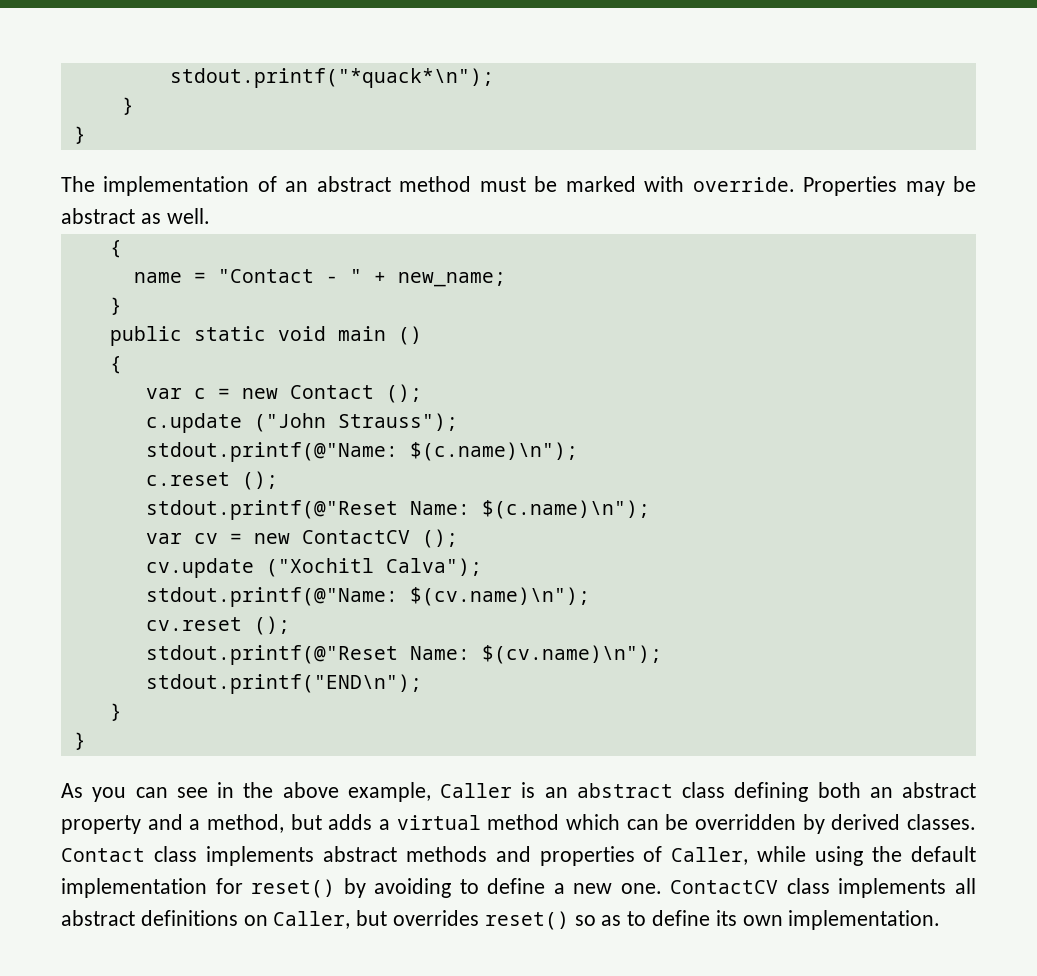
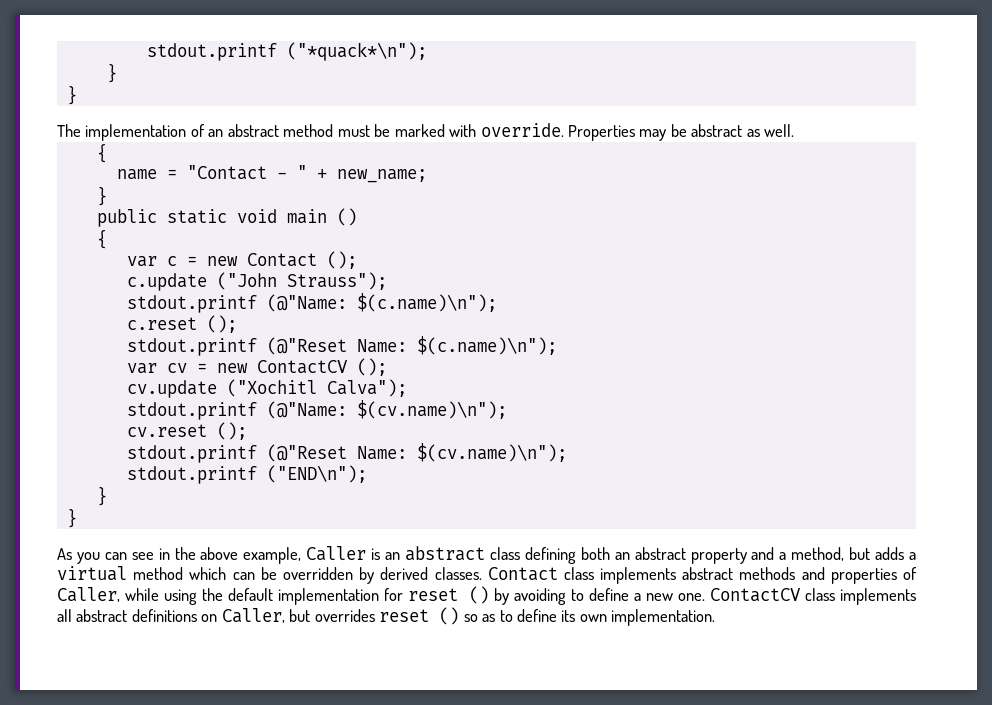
[169,68,494,88] stdout.printf("*quack*\n"); -> [146,42,427,61] stdout.printf ("*quack*\n");
[145,442,398,462] stdout.printf(@"Name: -> [126,294,347,313] stdout.printf (@"Name:
[145,500,398,520] stdout.printf(@"Reset -> [126,337,347,356] stdout.printf (@"Reset
[145,587,398,607] stdout.printf(@"Name: -> [126,401,347,420] stdout.printf (@"Name:
[145,645,398,665] stdout.printf(@"Reset -> [126,444,347,463] stdout.printf (@"Reset
[145,674,422,694] stdout.printf("END\n"); -> [126,465,367,484] stdout.printf ("END\n");
[251,879,336,898] reset() -> [407,586,490,604] reset ()
[484,911,569,930] reset() -> [379,607,460,625] reset ()

